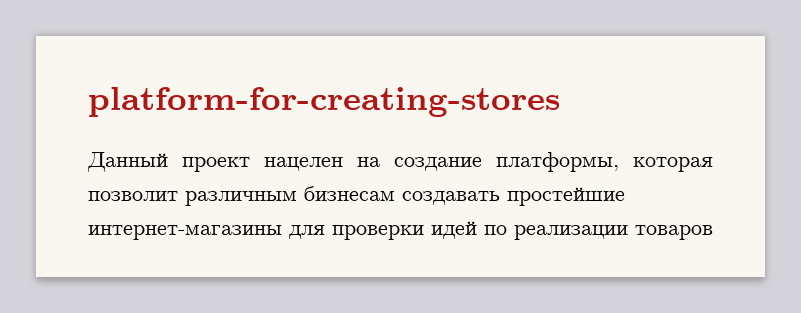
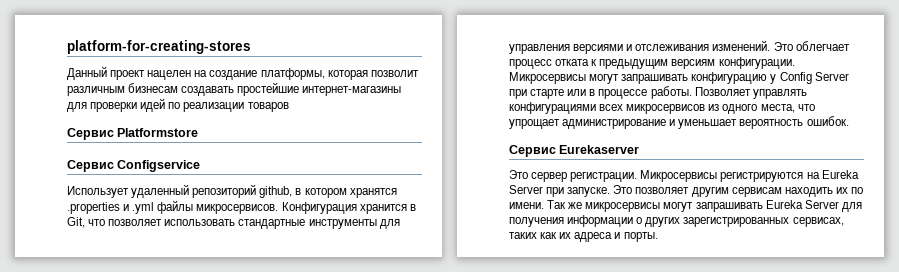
(713, 232) none -> [67,128,199,140] [67,160,201,172] [67,184,397,198] [67,200,416,214] [67,217,400,229] [509,40,850,54] [509,57,795,69] [509,72,849,84] [509,86,807,99] [509,102,815,114] [509,116,849,129] [509,145,640,157] [509,170,859,182] [509,185,863,197] [509,200,862,212] [509,215,844,227] [509,232,658,242] // Сервис Platformstore // Сервис Configservice // Использует удаленный репозиторий github, в котором хранятся .properties и .yml файлы микросервисов. Конфигурация хранится в Git, что позволяет использовать стандартные инструменты для управления версиями и отслеживания изменений. Это облегчает процесс отката к предыдущим версиям конфигурации. Микросервисы могут запрашивать конфигурацию у Config Server при старте или в процессе работы. Позволяет управлять конфигурациями всех микросервисов из одного места, что упрощает администрирование и уменьшает вероятность ошибок. // Сервис Eurekaserver // Это сервер регистрации. Микросервисы регистрируются на Eureka Server при запуске. Это позволяет другим сервисам находить их по имени. Так же микросервисы могут запрашивать Eureka Server для получения информации о других зарегистрированных сервисах, таких как их адреса и порты.

